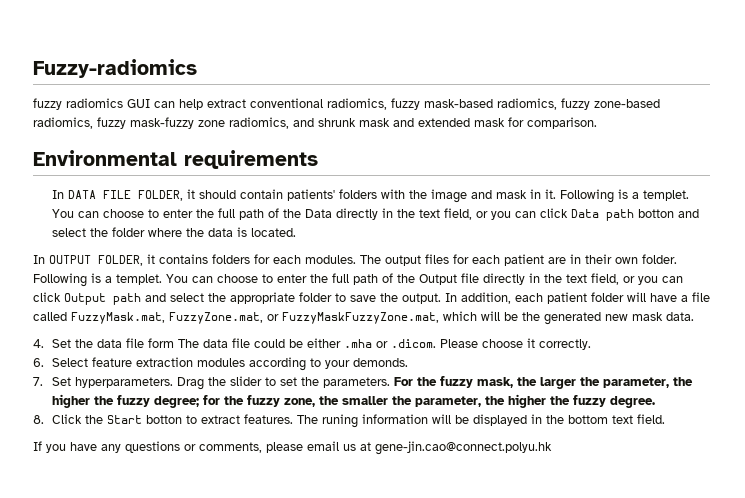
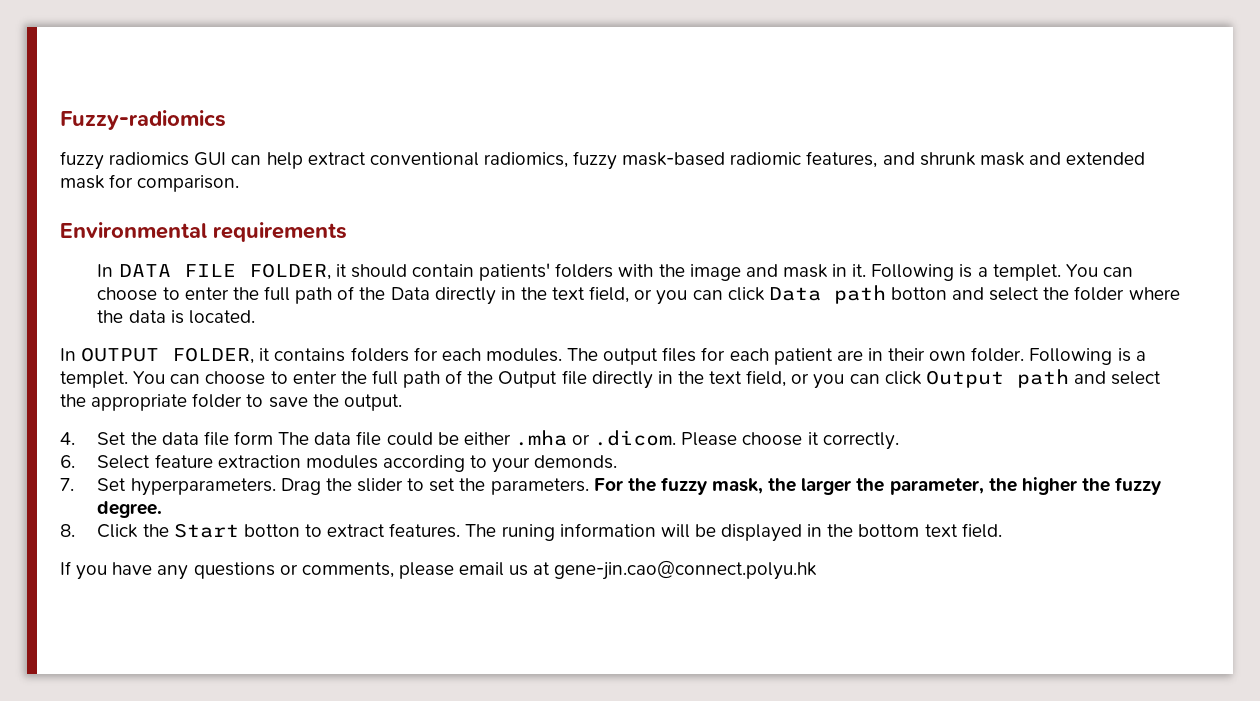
[497,98,660,110] [33,117,289,129] radiomics, fuzzy zone-based radiomics, fuzzy mask-fuzzy zone radiomics, -> [730,151,878,168] radiomic features,
[445,292,710,304] [33,311,694,325] In addition, each patient folder will have a file called FuzzyMask.mat, FuzzyZone.mat, or FuzzyMaskFuzzyZone.mat, which will be the generated new mask data. -> (402, 402) none
[153,394,606,408] degree; for the fuzzy zone, the smaller the parameter, the higher the fuzzy -> (1162, 486) none

